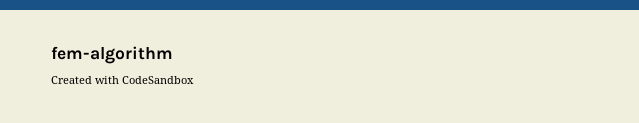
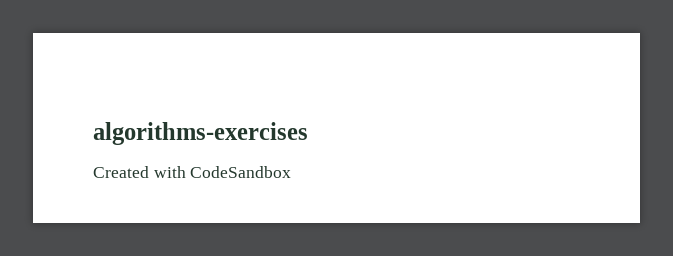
[51,46,173,64] fem-algorithm -> [93,122,308,145] algorithms-exercises

